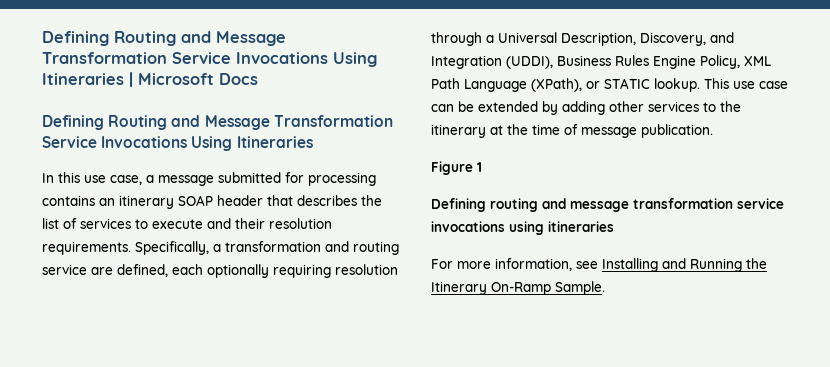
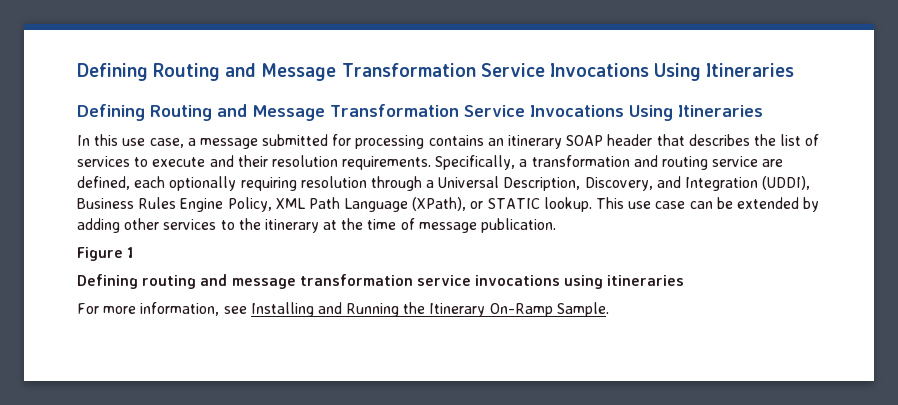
[42,31,286,46] [42,52,377,67] [42,72,258,87] Defining Routing and Message Transformation Service Invocations Using Itineraries | Microsoft Docs -> [77,63,795,81] Defining Routing and Message Transformation Service Invocations Using Itineraries

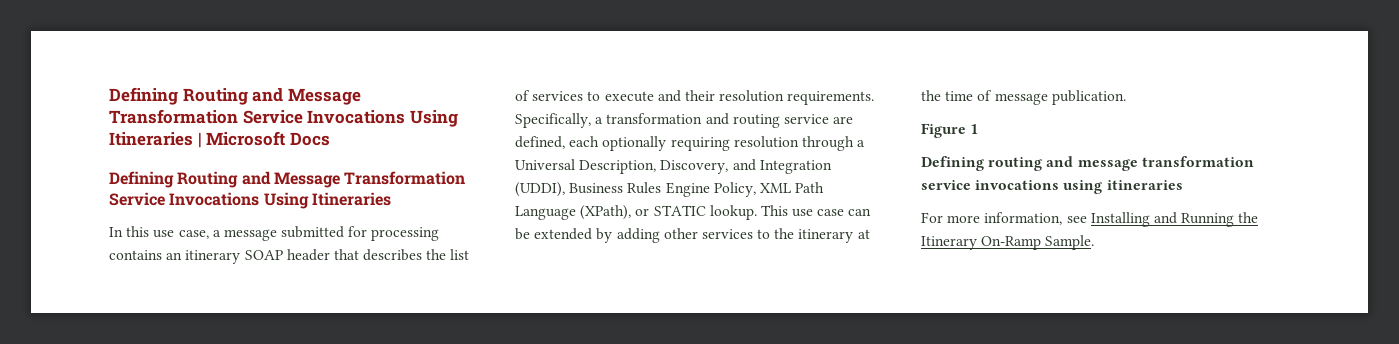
[77,63,795,81] Defining Routing and Message Transformation Service Invocations Using Itineraries -> [109,87,361,105] [109,109,458,127] [109,131,330,148] Defining Routing and Message Transformation Service Invocations Using Itineraries | Microsoft Docs

